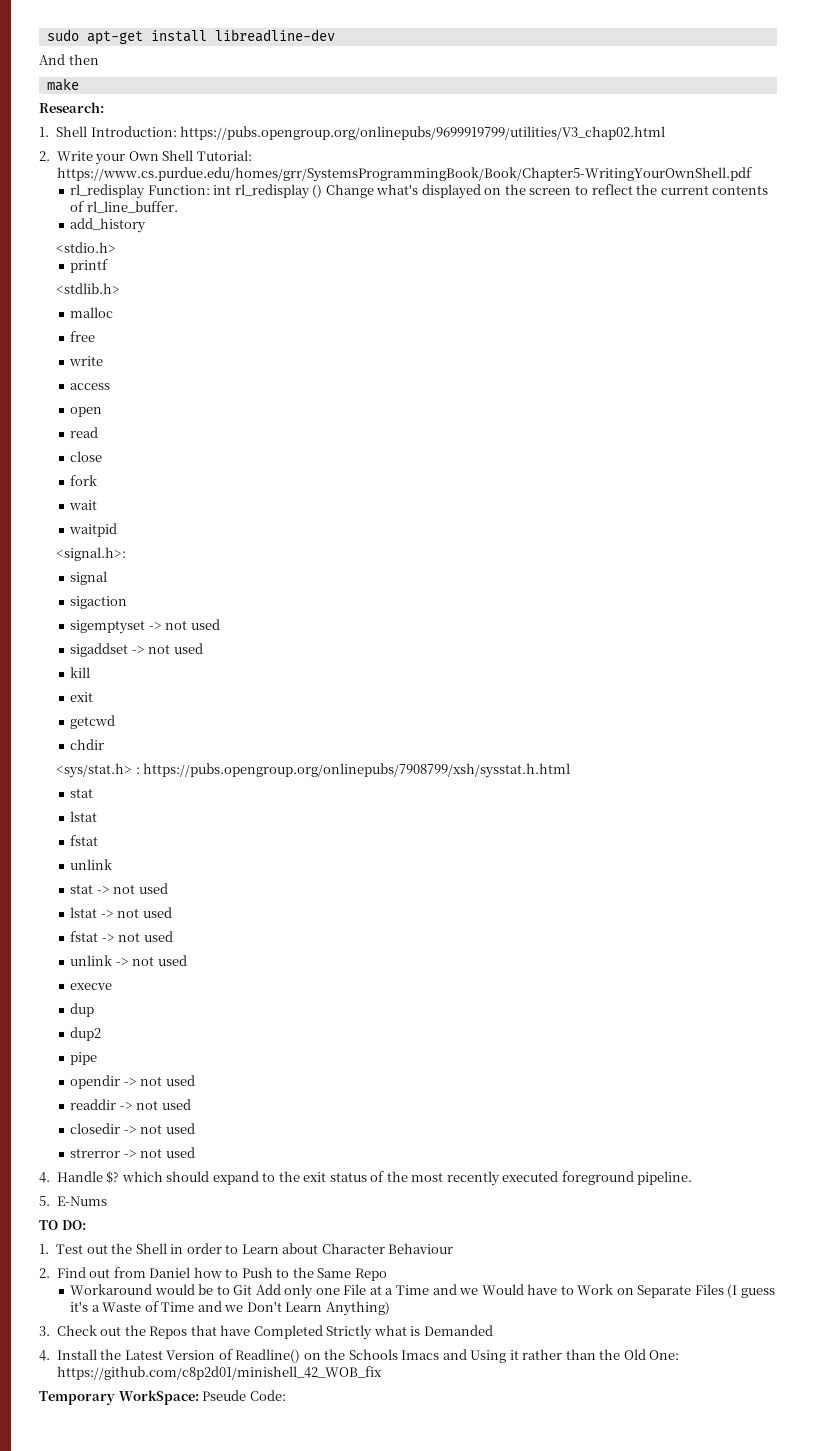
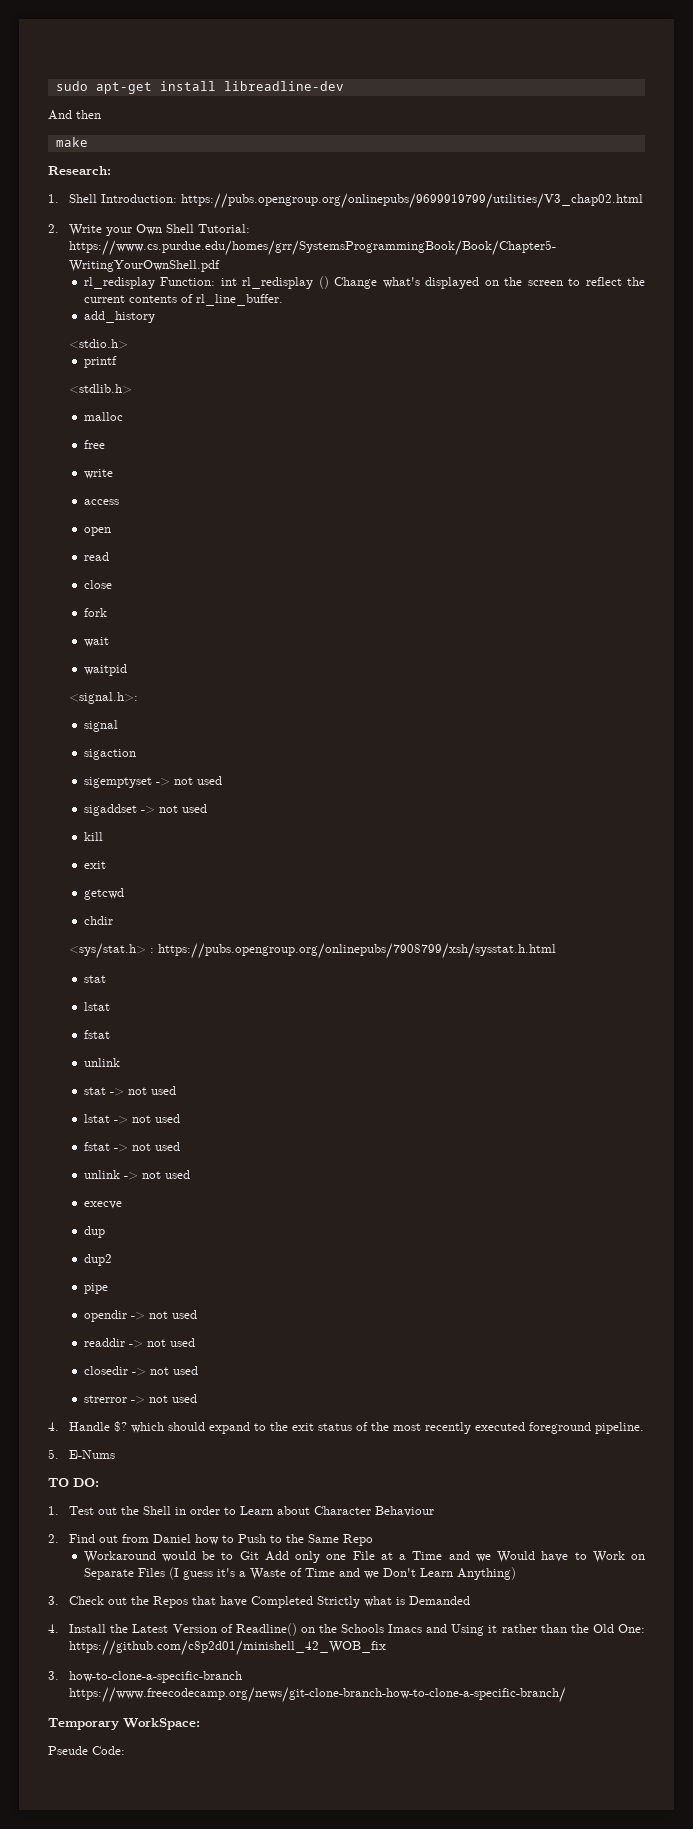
(382, 1373) none -> [48,1671,243,1683] [69,1687,567,1703] // 3. how-to-clone-a-specific-branch https://www.freecodecamp.org/news/git-clone-branch-how-to-clone-a-specific-branch/
(199, 1397) none -> (200, 1724) //

